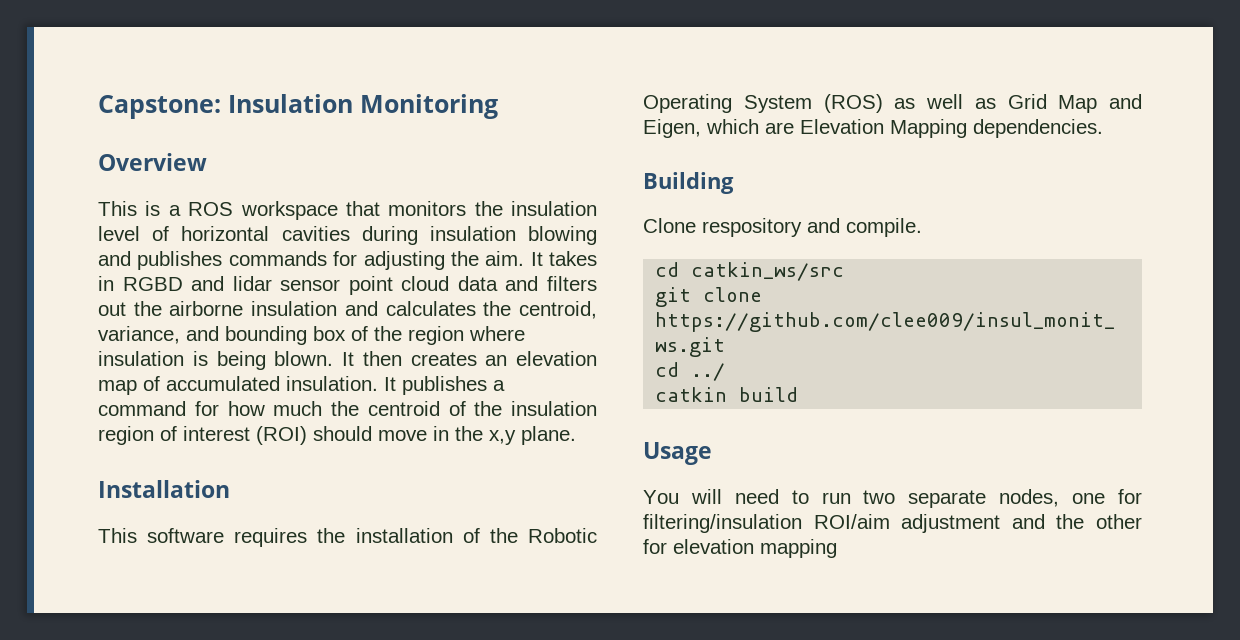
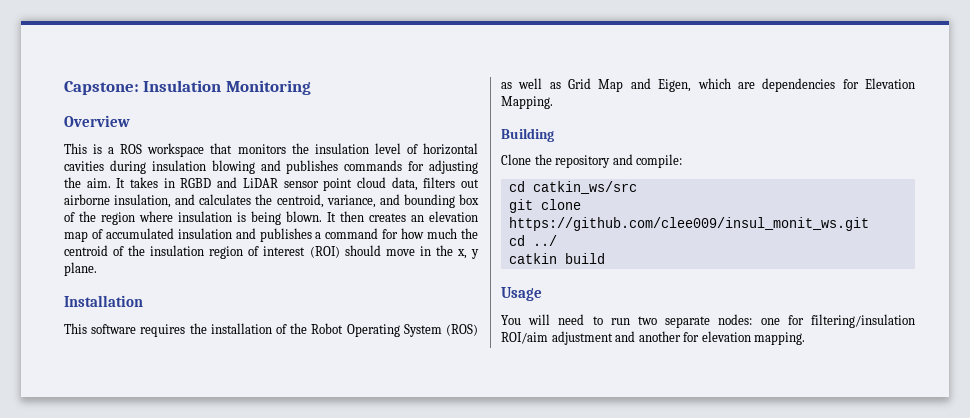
[232,276,272,291] lidar -> [242,178,278,188] LiDAR
[457,276,597,291] [98,301,338,316] data and filters out the airborne insulation -> [391,177,479,191] [64,194,172,208] data, filters out airborne insulation,
[286,376,396,391] insulation. It -> [177,228,256,239] insulation and
[489,430,516,445] x,y -> [456,249,480,259] x, y
[528,528,597,543] Robotic -> [311,323,344,334] Robot
[800,119,1103,138] [643,172,734,194] [643,218,922,237] Elevation Mapping dependencies. // Building // Clone respository and compile. -> [762,78,915,92] [501,96,553,109] [501,128,554,142] [501,154,683,168] dependencies for Elevation Mapping. // Building // Clone the repository and compile:
[999,489,1060,507] nodes, -> [718,314,753,325] nodes:
[1056,514,1142,529] the other -> [638,331,681,342] another
[760,539,837,558] mapping -> [754,332,806,345] mapping.

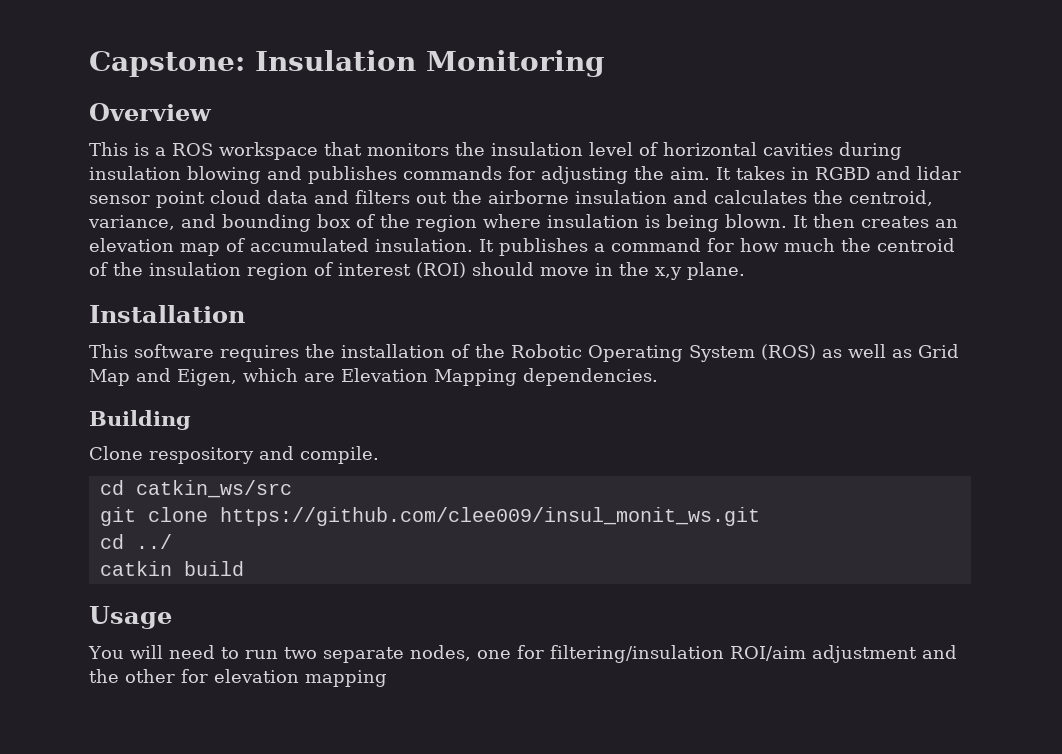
[242,178,278,188] LiDAR -> [917,166,961,180] lidar
[391,177,479,191] [64,194,172,208] data, filters out airborne insulation, -> [267,190,667,204] data and filters out the airborne insulation
[177,228,256,239] insulation and -> [375,238,494,252] insulation. It
[456,249,480,259] x, y -> [655,267,682,280] x,y
[311,323,344,334] Robot -> [511,344,582,358] Robotic
[762,78,915,92] [501,96,553,109] [501,128,554,142] [501,154,683,168] dependencies for Elevation Mapping. // Building // Clone the repository and compile: -> [341,368,658,386] [89,410,191,430] [89,446,379,464] Elevation Mapping dependencies. // Building // Clone respository and compile.
[718,314,753,325] nodes: -> [409,645,471,661] nodes,
[638,331,681,342] another -> [89,669,175,683] the other
[754,332,806,345] mapping. -> [305,670,387,687] mapping

